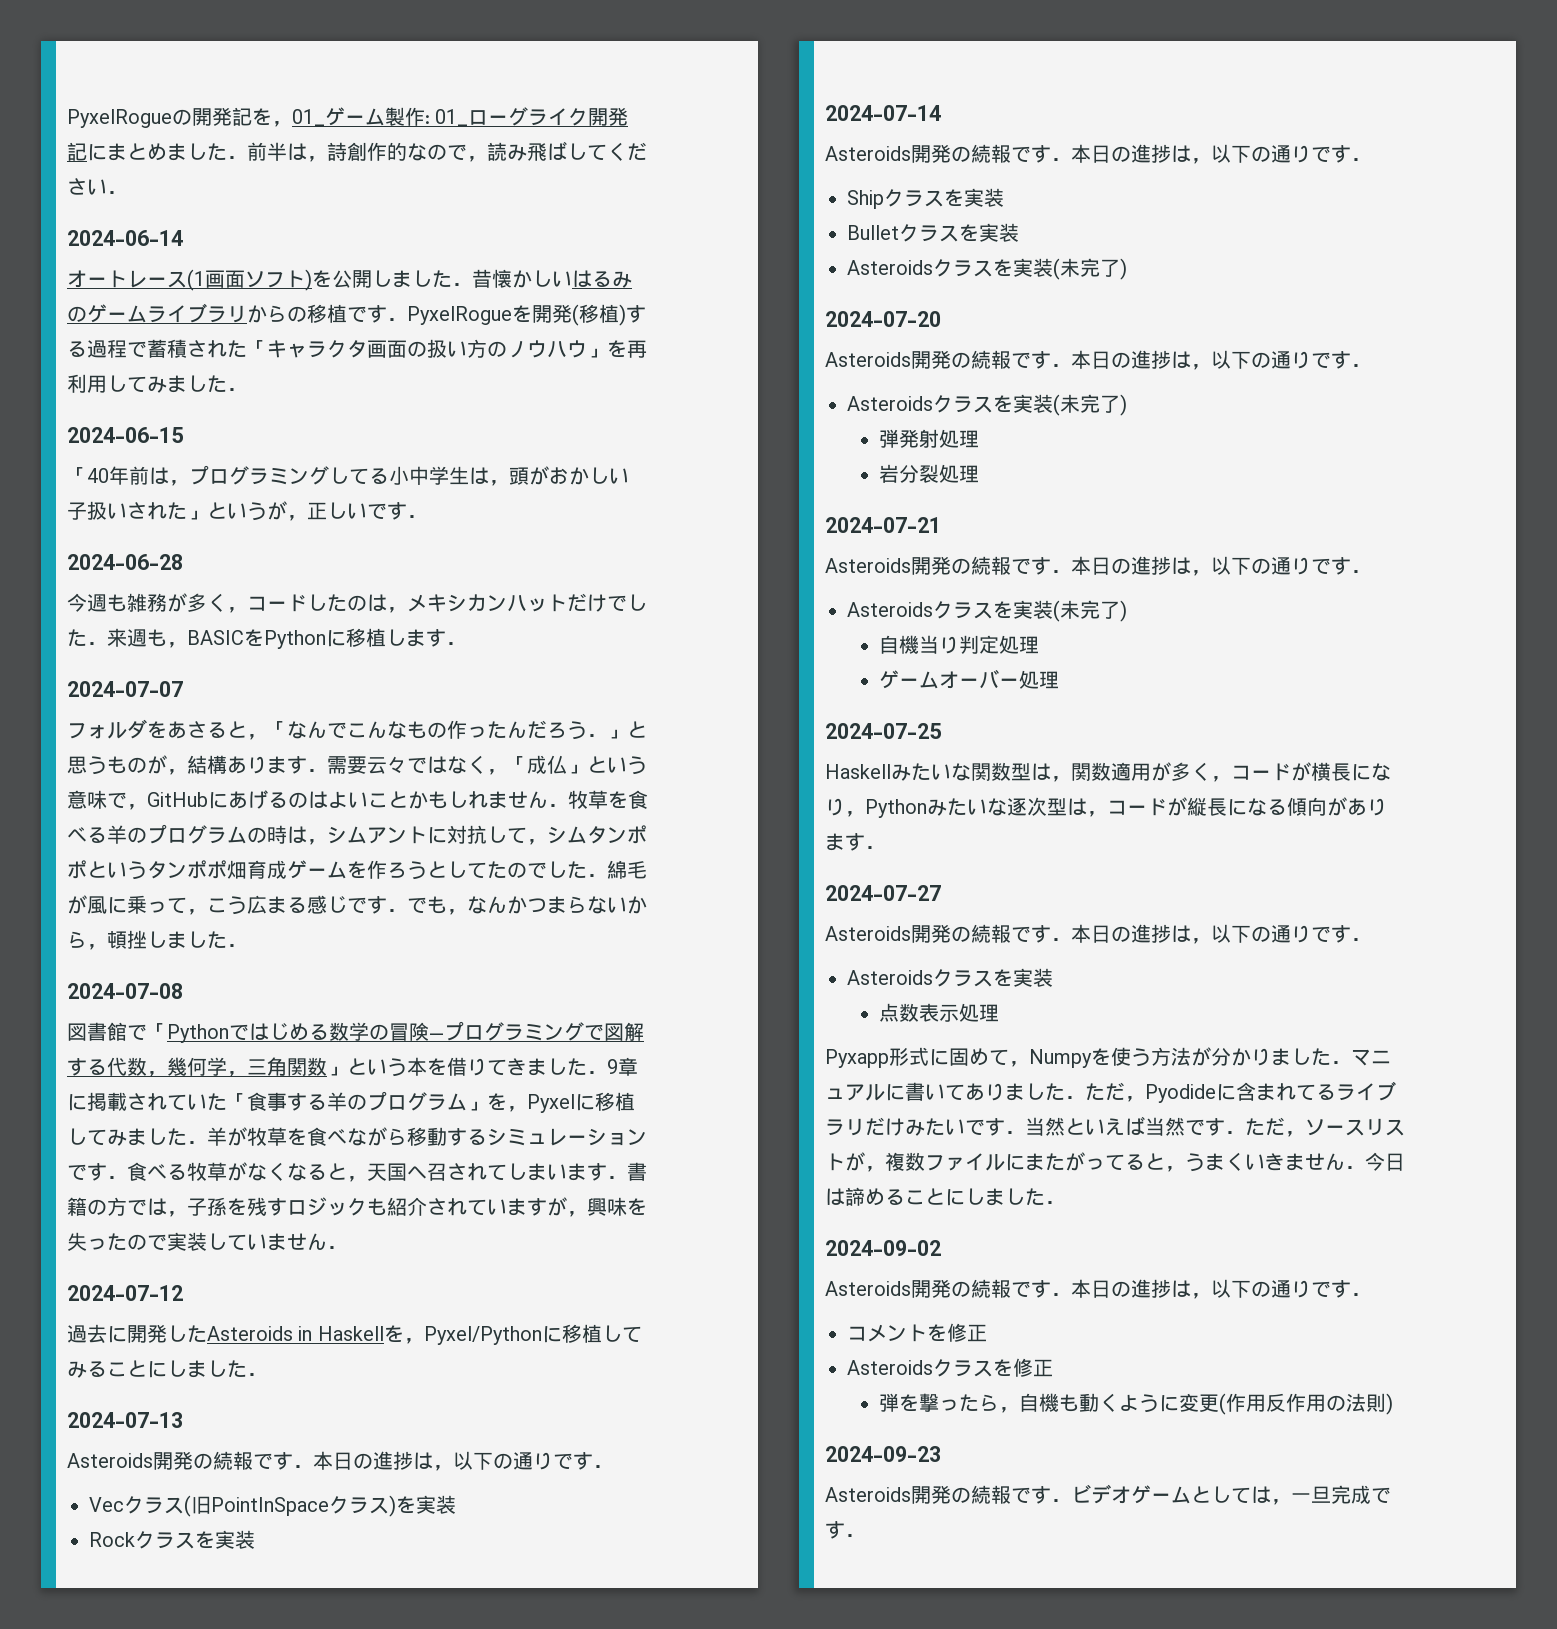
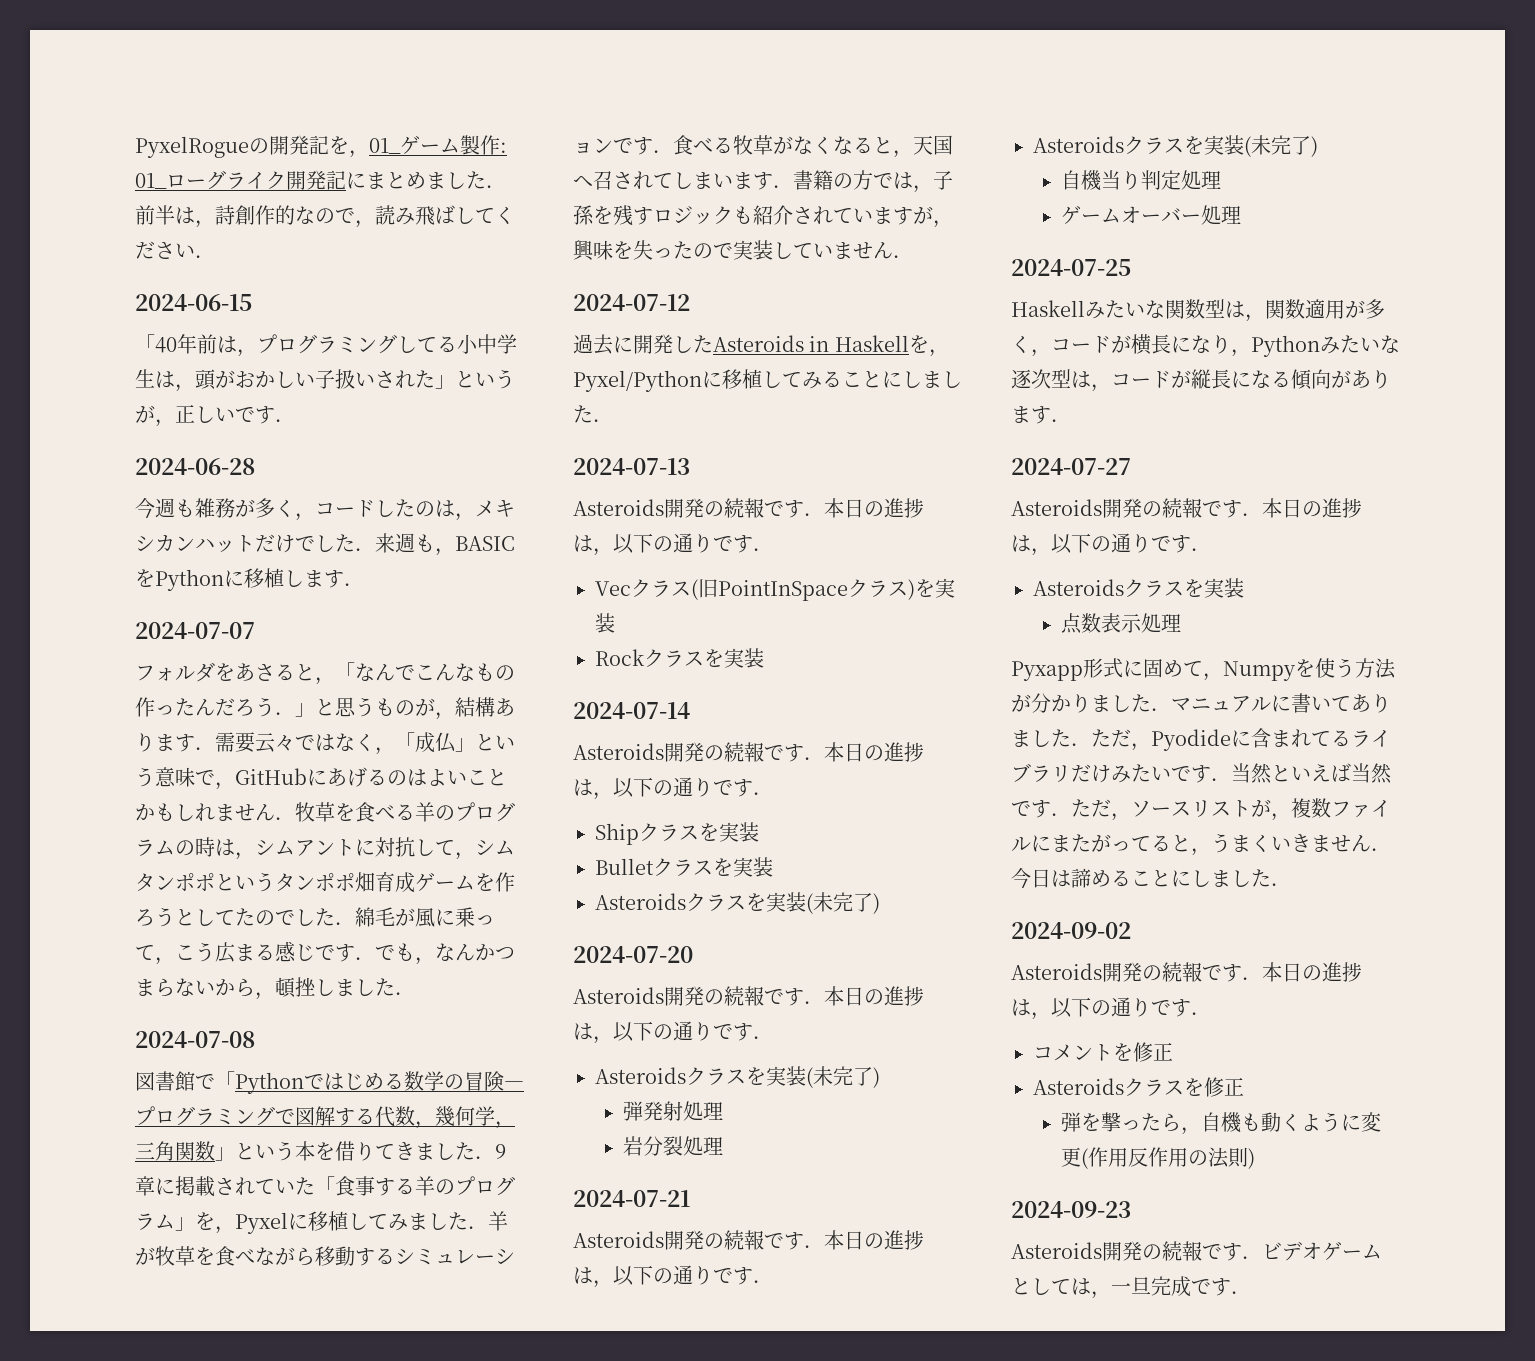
[67,230,183,246] [67,269,632,291] [67,303,646,326] [67,339,647,358] [67,374,247,393] // 2024-06-14 // オートレース(1画面ソフト)を公開しました．昔懐かしいはるみのゲームライブラリからの移植です．PyxelRogueを開発(移植)する過程で蓄積された「キャラクタ画面の扱い方のノウハウ」を再利用してみました． -> (215, 256) none

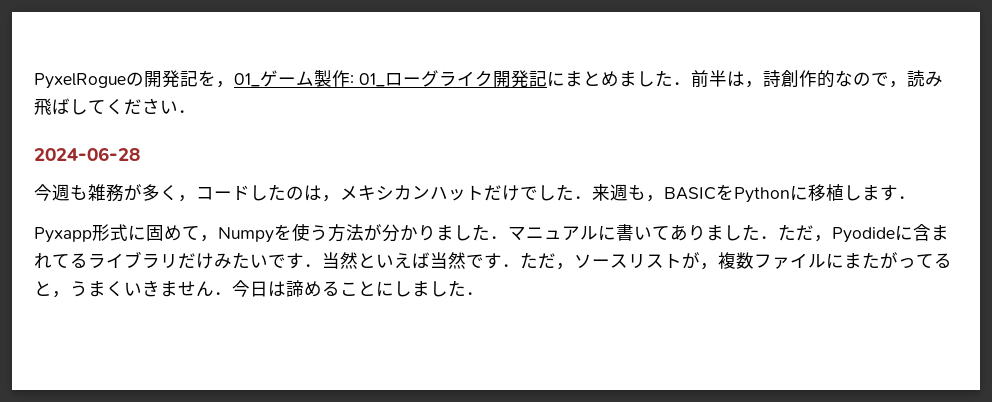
[135,294,252,311] [135,334,517,357] [135,369,515,392] [135,405,295,427] // 2024-06-15 // 「40年前は，プログラミングしてる小中学生は，頭がおかしい子扱いされた」というが，正しいです． -> (196, 111) none
[135,622,255,639] [135,662,515,685] [135,697,515,720] [135,732,515,755] [135,767,507,790] [135,802,515,822] [135,837,515,860] [135,872,515,893] [135,907,495,927] [135,941,515,965] [135,977,415,1000] [135,1031,255,1048] [135,1071,524,1094] [135,1106,515,1129] [135,1141,506,1161] [135,1176,515,1197] [135,1211,508,1234] [135,1246,515,1266] [573,135,953,158] [573,170,953,193] [573,205,953,228] [573,240,913,261] [573,294,690,311] [573,334,949,357] [573,369,962,392] [573,405,613,423] [573,458,690,475] [573,498,924,518] [573,533,773,556] [595,578,955,601] [595,613,615,633] [595,648,764,668] [573,702,690,719] [573,742,924,762] [573,777,773,800] [595,822,759,845] [595,857,773,877] [595,892,880,914] [573,946,693,963] [573,986,924,1006] [573,1021,773,1044] [595,1066,880,1088] [623,1101,724,1121] [623,1136,724,1156] [573,1190,690,1207] [573,1230,924,1250] [573,1265,773,1288] [1033,135,1318,157] [1061,170,1222,191] [1061,205,1242,225] [1011,259,1131,276] [1011,299,1385,322] [1011,334,1400,357] [1011,369,1391,392] [1011,406,1071,424] [1011,458,1131,475] [1011,498,1362,518] [1011,533,1211,556] [1033,578,1244,598] [1061,613,1182,634] // 2024-07-07 // フォルダをあさると，「なんでこんなもの作ったんだろう．」と思うものが，結構あります．需要云々ではなく，「成仏」という意味で，GitHubにあげるのはよいことかもしれません．牧草を食べる羊のプログラムの時は，シムアントに対抗して，シムタンポポというタンポポ畑育成ゲームを作ろうとしてたのでした．綿毛が風に乗って，こう広まる感じです．でも，なんかつまらないから，頓挫しました． // 2024-07-08 // 図書館で「Pythonではじめる数学の冒険―プログラミングで図解する代数，幾何学，三角関数」という本を借りてきました．9章に掲載されていた「食事する羊のプログラム」を，Pyxelに移植してみました．羊が牧草を食べながら移動するシミュレーションです．食べる牧草がなくなると，天国へ召されてしまいます．書籍の方では，子孫を残すロジックも紹介されていますが，興味を失ったので実装していません． // 2024-07-12 // 過去に開発したAsteroids in Haskellを，Pyxel/Pythonに移植してみることにしました． // 2024-07-13 // Asteroids開発の続報です．本日の進捗は，以下の通りです． // Vecクラス(旧PointInSpaceクラス)を実装 // Rockクラスを実装 // 2024-07-14 // Asteroids開発の続報です．本日の進捗は，以下の通りです． // Shipクラスを実装 // Bulletクラスを実装 // Asteroidsクラスを実装(未完了) // 2024-07-20 // Asteroids開発の続報です．本日の進捗は，以下の通りです． // Asteroidsクラスを実装(未完了) // 弾発射処理 // 岩分裂処理 // 2024-07-21 // Asteroids開発の続報です．本日の進捗は，以下の通りです． // Asteroidsクラスを実装(未完了) // 自機当り判定処理 // ゲームオーバー処理 // 2024-07-25 // Haskellみたいな関数型は，関数適用が多く，コードが横長になり，Pythonみたいな逐次型は，コードが縦長になる傾向があります． // 2024-07-27 // Asteroids開発の続報です．本日の進捗は，以下の通りです． // Asteroidsクラスを実装 // 点数表示処理 -> (916, 197) none
[1011,922,1131,939] [1011,962,1362,982] [1011,997,1211,1020] [1033,1042,1173,1062] [1033,1077,1244,1097] [1061,1112,1382,1135] [1061,1147,1256,1169] [1011,1201,1131,1218] [1011,1241,1382,1261] [1011,1276,1251,1299] // 2024-09-02 // Asteroids開発の続報です．本日の進捗は，以下の通りです． // コメントを修正 // Asteroidsクラスを修正 // 弾を撃ったら，自機も動くように変更(作用反作用の法則) // 2024-09-23 // Asteroids開発の続報です．ビデオゲームとしては，一旦完成です． -> (484, 293) none

